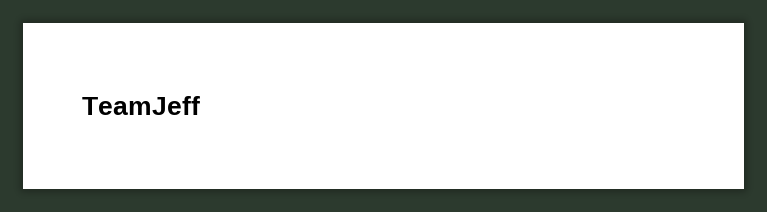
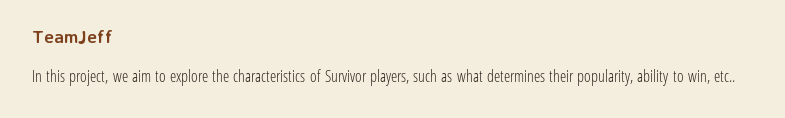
(200, 105) none -> [32,69,735,86] // In this project, we aim to explore the characteristics of Survivor players, such as what determines their popularity, ability to win, etc..

